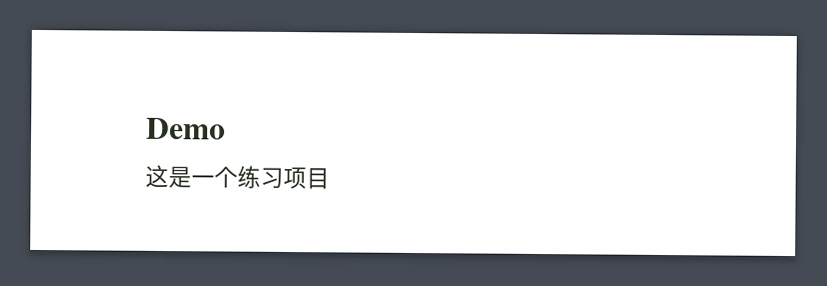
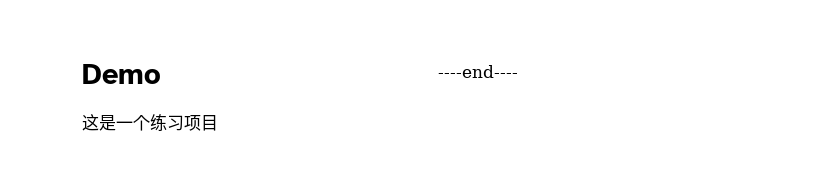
(330, 179) none -> [438,65,518,78] // ----end----

